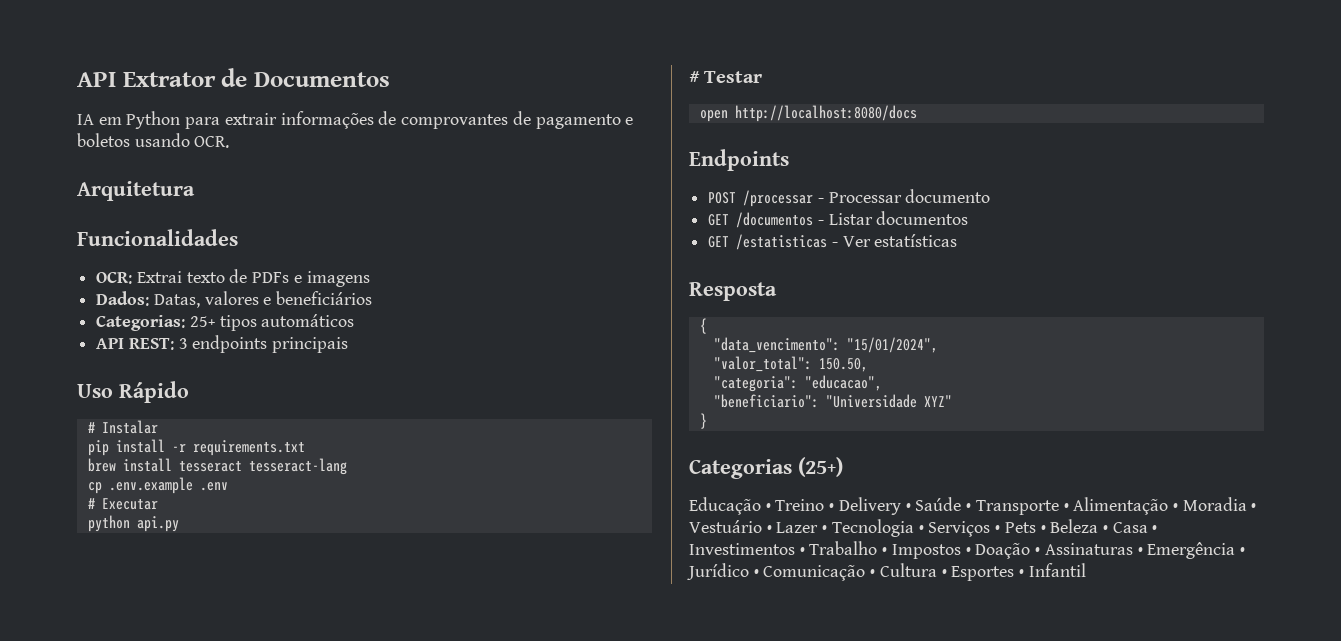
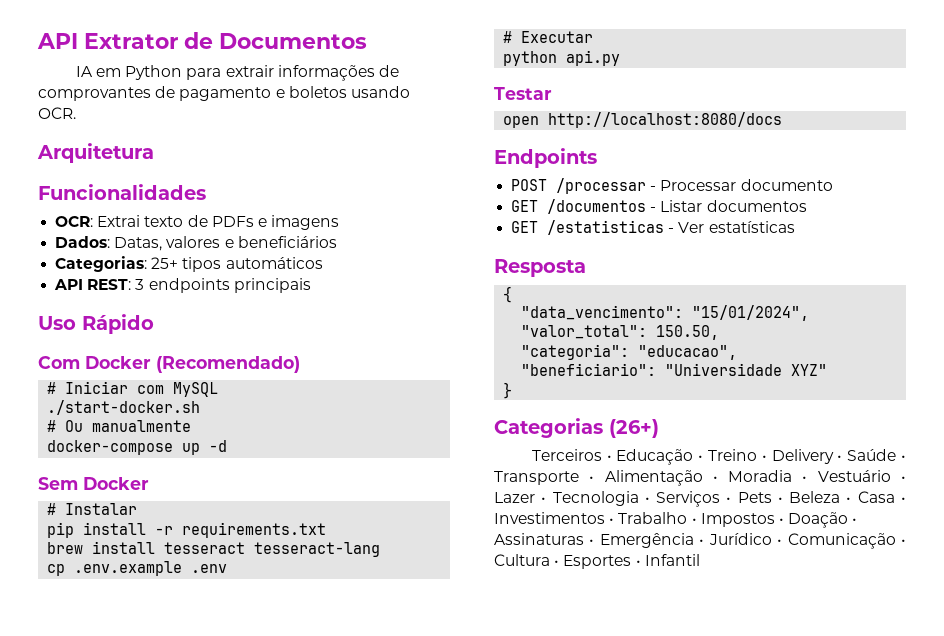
(189, 392) none -> [38,356,300,373] [47,381,219,397] [47,400,201,415] [47,420,192,432] [47,440,228,455] [38,477,149,490] // Com Docker (Recomendado) // # Iniciar com MySQL // ./start-docker.sh // # Ou manualmente // docker-compose up -d // Sem Docker
[689,71,700,83] # -> (621, 58) none
[798,457,843,477] (25+) // -> [609,419,659,438] [531,449,612,461] (26+) // Terceiros •

